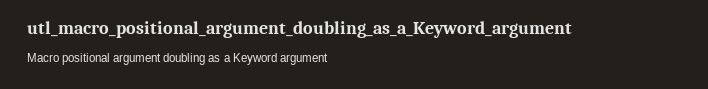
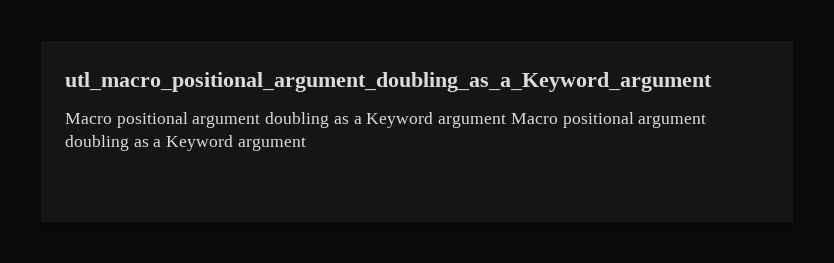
(328, 59) none -> [510,112,707,128] [65,135,306,151] Macro positional argument doubling as a Keyword argument

